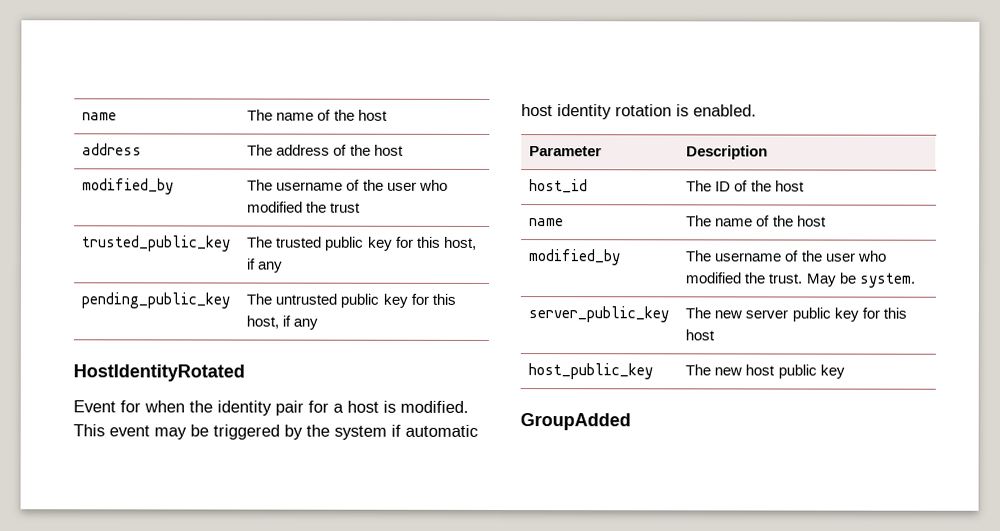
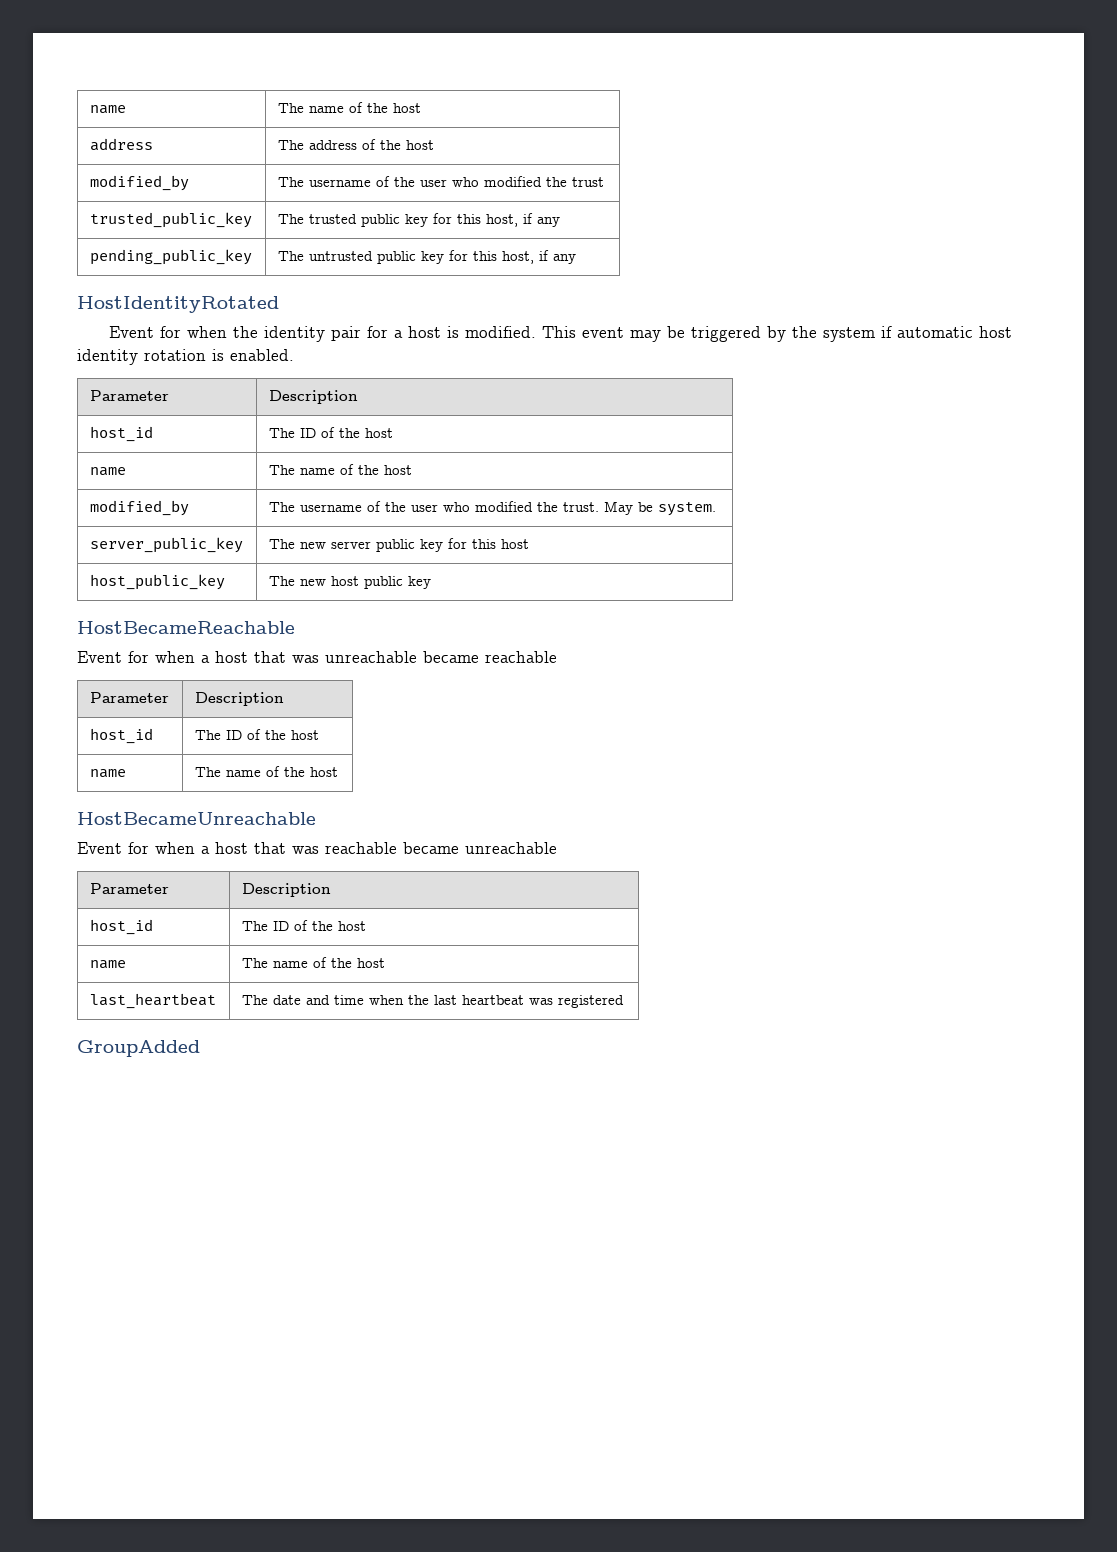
(845, 371) none -> [77,621,295,634] [77,651,557,663] [89,692,169,703] [194,692,284,706] [89,728,153,744] [194,729,319,740] [89,769,126,778] [194,766,338,777] [77,812,316,825] [77,842,557,854] [89,883,169,894] [241,883,331,897] [89,919,153,935] [241,920,366,931] [89,960,126,969] [241,957,385,968] [89,993,216,1009] [241,995,624,1008] // HostBecameReachable // Event for when a host that was unreachable became reachable // Parameter | Description // host_id | The ID of the host // name | The name of the host // HostBecameUnreachable // Event for when a host that was reachable became unreachable // Parameter | Description // host_id | The ID of the host // name | The name of the host // last_heartbeat | The date and time when the last heartbeat was registered

